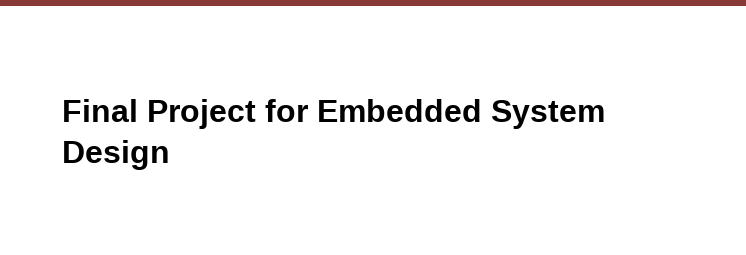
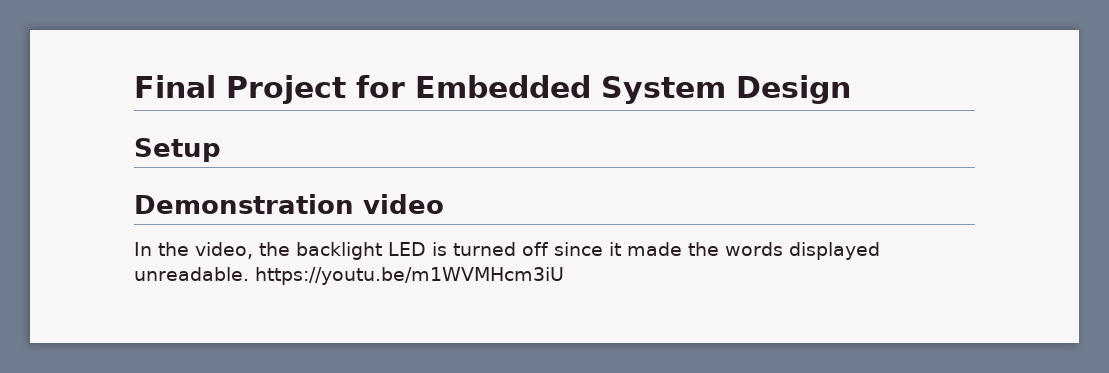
(170, 155) none -> [134,138,221,162] [134,194,444,214] [134,242,880,260] [134,267,564,285] // Setup // Demonstration video // In the video, the backlight LED is turned off since it made the words displayed unreadable. https://youtu.be/m1WVMHcm3iU

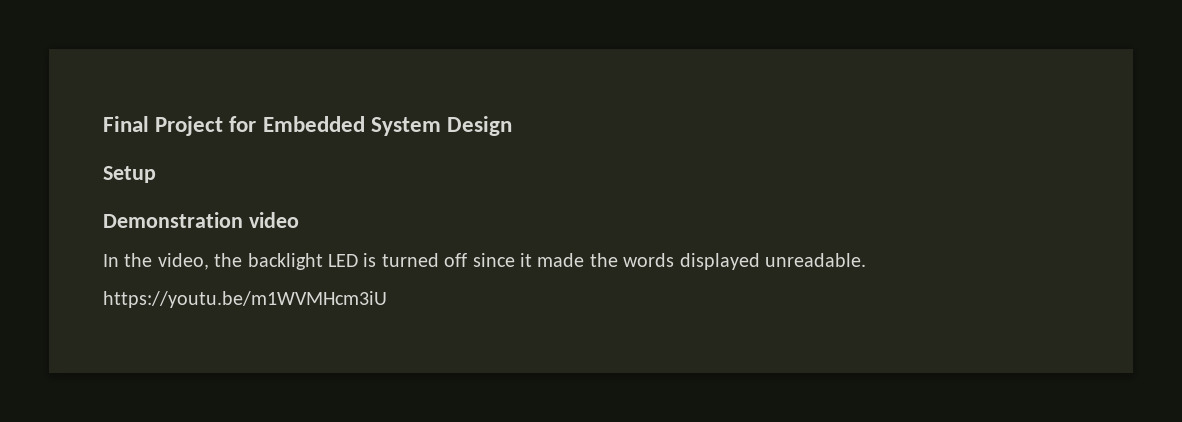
(249, 274) none -> (866, 260) //

